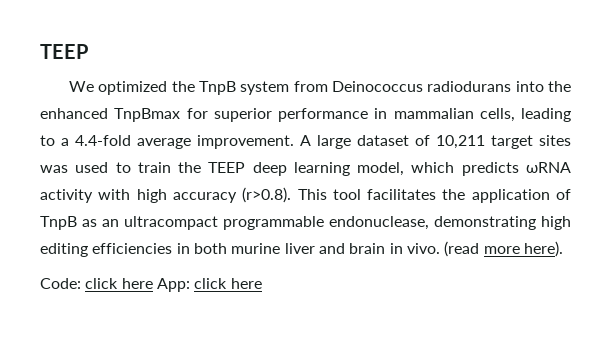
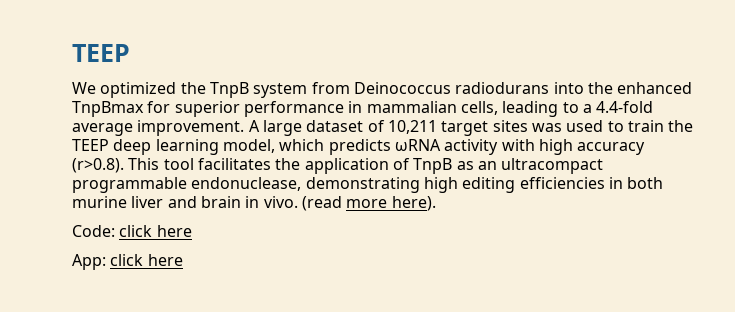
(153, 283) none -> (192, 231) //

